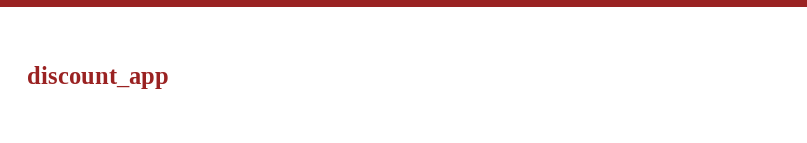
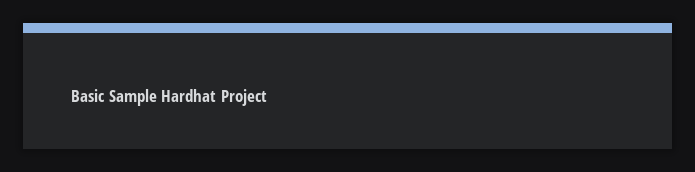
[27,66,169,89] discount_app -> [71,89,267,106] Basic Sample Hardhat Project

